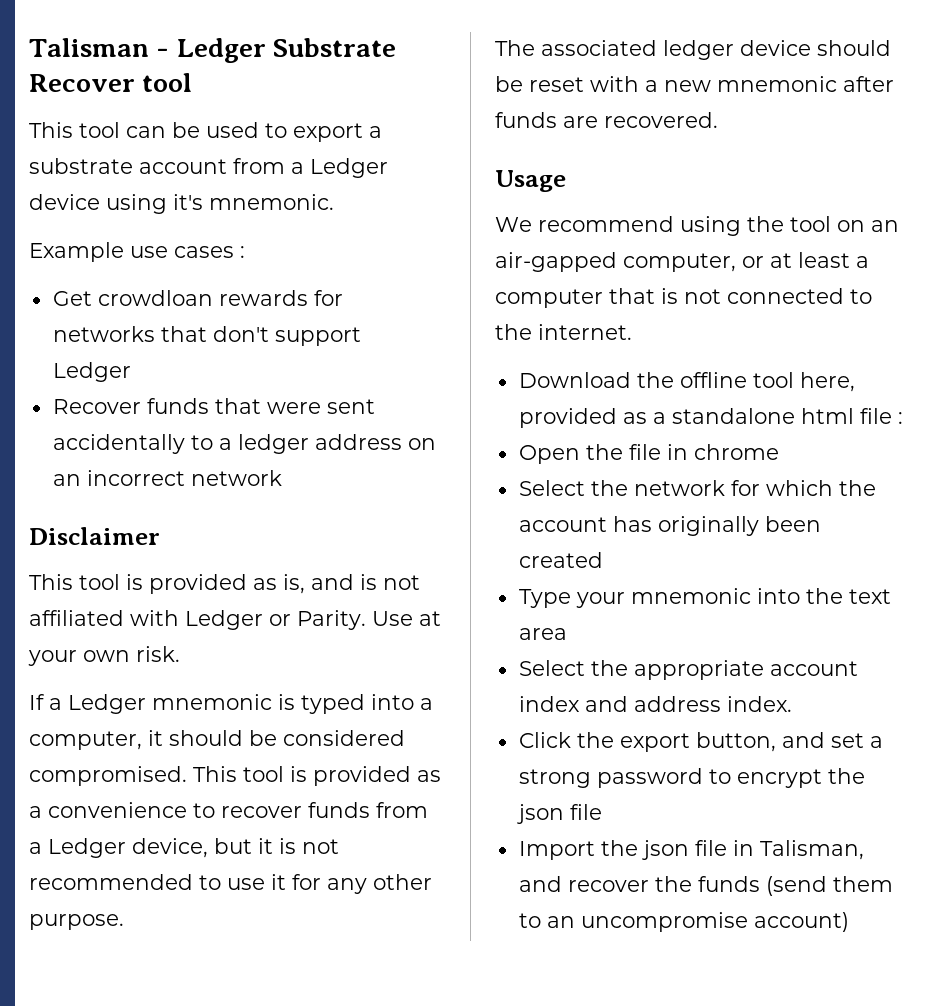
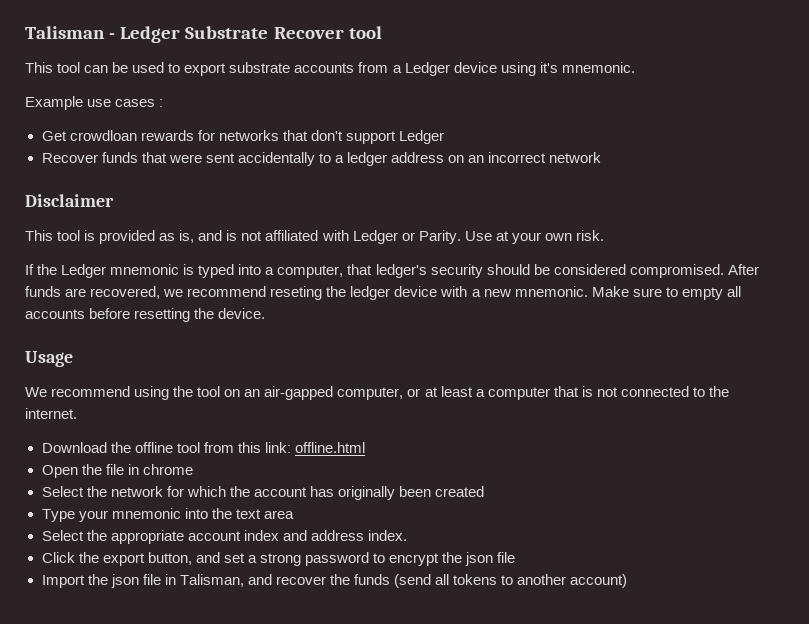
[369,126,382,138] [29,158,227,174] a substrate account -> [229,62,355,73] substrate accounts
[49,698,62,710] a -> [37,264,58,275] the
[148,730,163,746] it -> [347,264,483,278] that ledger's security
[193,766,441,786] [29,802,428,818] [29,838,339,858] [29,874,432,894] [29,914,124,930] [495,40,891,60] [495,76,894,92] [495,112,718,128] This tool is provided as a convenience to recover funds from a Ledger device, but it is not recommended to use it for any other purpose. // The associated ledger device should be reset with a new mnemonic after funds are recovered. -> [727,264,759,275] [25,286,741,300] [25,308,266,322] After funds are recovered, we recommend reseting the ledger device with a new mnemonic. Make sure to empty all accounts before resetting the device.
[799,372,855,392] [518,408,903,428] here, provided as a standalone html file : -> [203,442,365,453] from this link: offline.html
[832,876,893,892] [518,912,748,932] them to an uncompromise -> [435,574,567,585] all tokens to another

